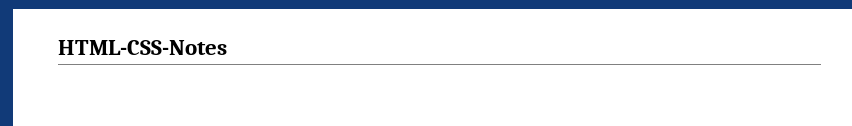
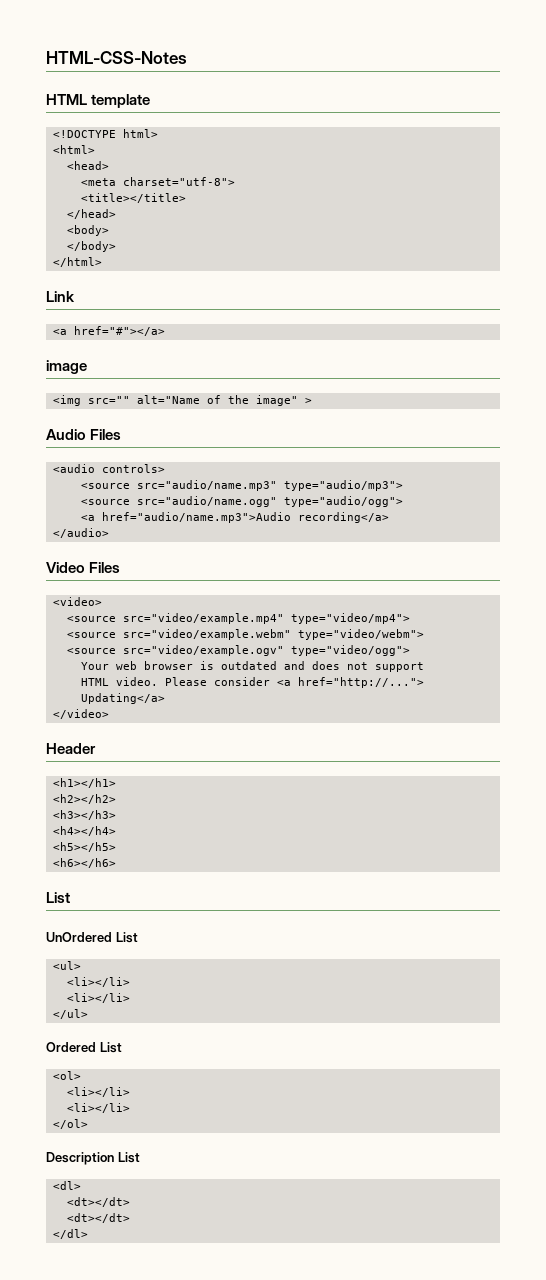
(227, 47) none -> [46,94,151,108] [52,129,158,138] [52,145,95,154] [66,161,109,170] [80,177,235,186] [80,193,186,203] [66,209,116,219] [66,225,109,236] [66,241,116,252] [52,257,102,267] [46,291,75,302] [52,326,165,336] [46,360,87,374] [52,395,312,406] [46,429,122,440] [52,464,165,473] [80,480,403,491] [80,496,403,507] [80,512,389,523] [52,528,109,538] [46,562,121,573] [52,597,102,606] [66,613,410,624] [66,629,424,640] [66,645,410,656] [80,661,424,672] [80,677,424,688] [80,693,165,704] [52,709,109,719] [46,743,96,754] [52,778,116,788] [52,794,116,804] [52,810,116,820] [52,826,116,836] [52,842,116,852] [52,858,116,868] [46,892,70,903] [46,932,138,943] [52,961,81,970] [66,977,130,987] [66,993,130,1003] [52,1009,88,1019] [46,1042,122,1053] [52,1071,81,1080] [66,1087,130,1097] [66,1103,130,1113] [52,1119,88,1129] [46,1152,140,1165] [52,1181,81,1190] [66,1197,130,1207] [66,1213,130,1223] [52,1229,88,1239] // HTML template // <!DOCTYPE html> // <html> // <head> // <meta charset="utf-8"> // <title></title> // </head> // <body> // </body> // </html> // Link // <a href="#"></a> // image // <img src="" alt="Name of the image" > // Audio Files // <audio controls> // <source src="audio/name.mp3" type="audio/mp3"> // <source src="audio/name.ogg" type="audio/ogg"> // <a href="audio/name.mp3">Audio recording</a> // </audio> // Video Files // <video> // <source src="video/example.mp4" type="video/mp4"> // <source src="video/example.webm" type="video/webm"> // <source src="video/example.ogv" type="video/ogg"> // Your web browser is outdated and does not support // HTML video. Please consider <a href="http://..."> Updating</a> // </video> // Header // <h1></h1> // <h2></h2> // <h3></h3> // <h4></h4> // <h5></h5> // <h6></h6> // List // UnOrdered List // <ul> // <li></li> // <li></li> // </ul> // Ordered List // <ol> // <li></li> // <li></li> // </ol> // Description List // <dl> // <dt></dt> // <dt></dt> // </dl>

